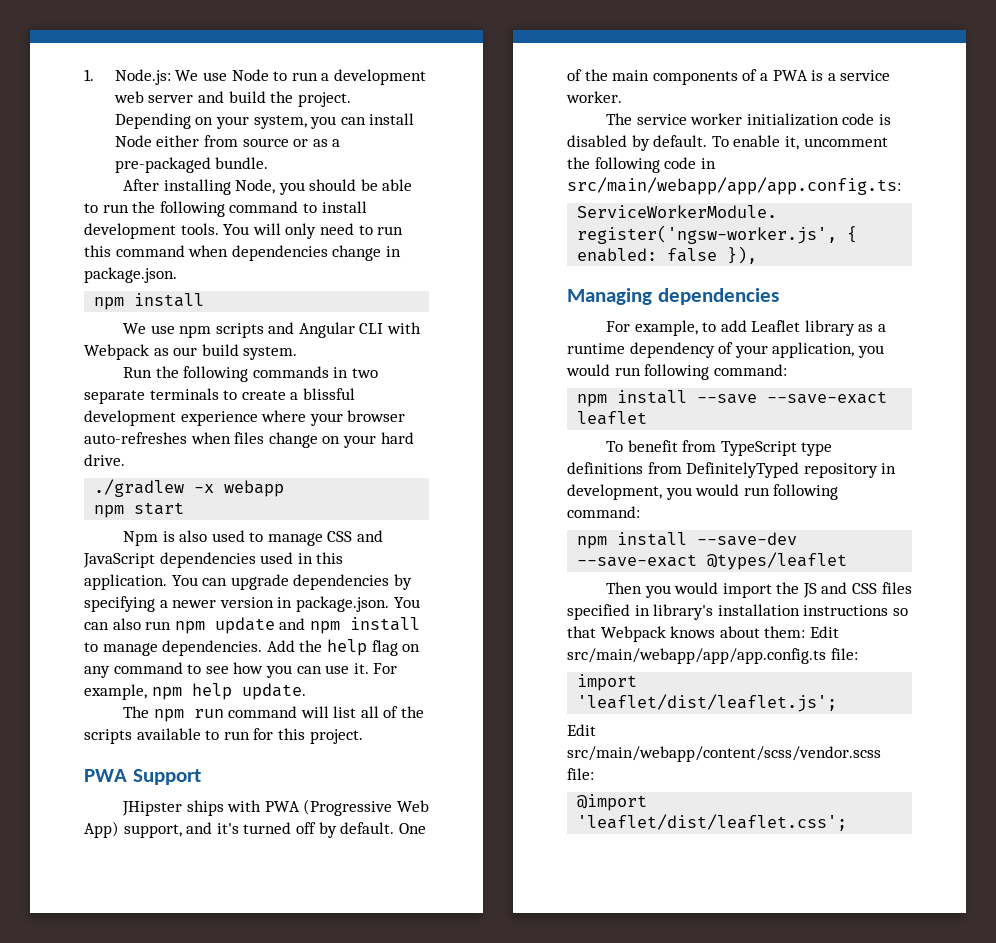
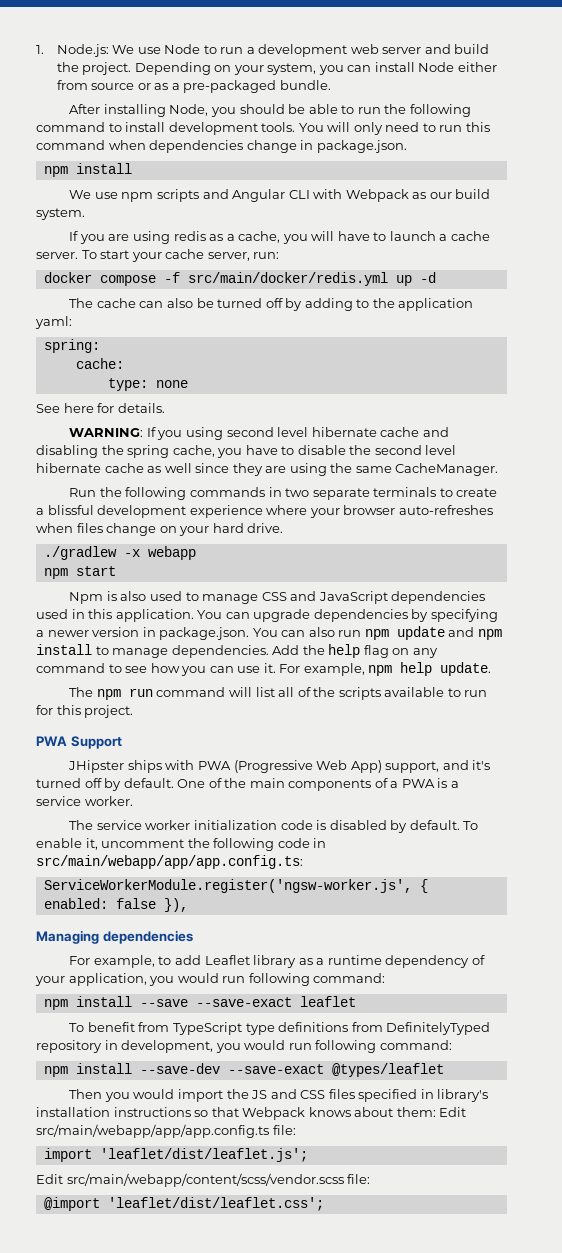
(298, 353) none -> [69,231,490,244] [36,249,280,262] [43,272,436,286] [69,298,474,311] [35,316,72,329] [43,339,100,353] [75,358,124,369] [107,378,188,391] [36,403,165,413] [69,427,449,440] [36,445,457,458] [36,463,499,476] // If you are using redis as a cache, you will have to launch a cache server. To start your cache server, run: // docker compose -f src/main/docker/redis.yml up -d // The cache can also be turned off by adding to the application yaml: // spring: // cache: // type: none // See here for details. // WARNING: If you using second level hibernate cache and disabling the spring cache, you have to disable the second level hibernate cache as well since they are using the same CacheManager.

